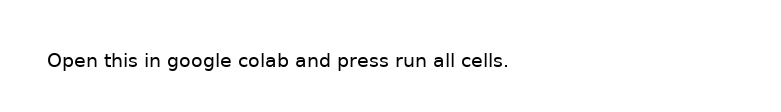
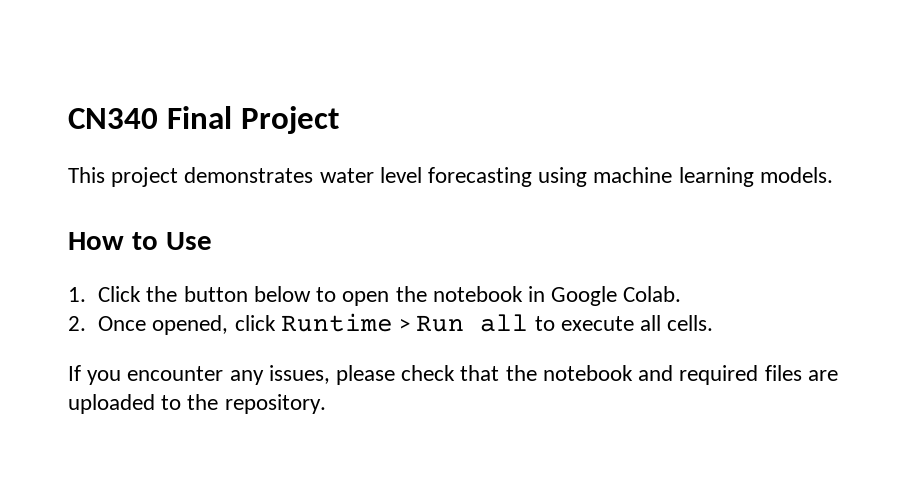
[47,53,509,71] Open this in google colab and press run all cells. -> [68,106,339,134] [68,167,833,187] [68,232,212,250] [68,286,682,306] [68,313,714,335] [68,365,838,385] [68,394,326,414] CN340 Final Project // This project demonstrates water level forecasting using machine learning models. // How to Use // 1. Click the button below to open the notebook in Google Colab. // 2. Once opened, click Runtime > Run all to execute all cells. // If you encounter any issues, please check that the notebook and required files are uploaded to the repository.

